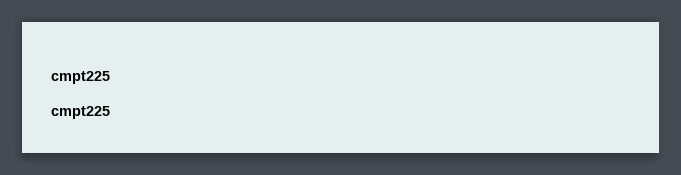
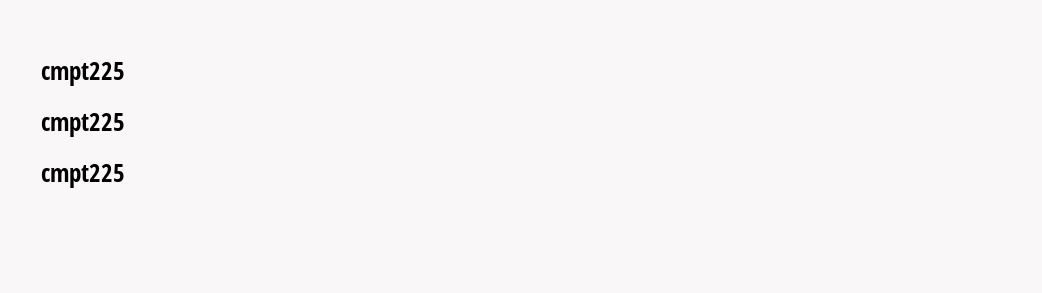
[51,71,110,84] [51,106,110,119] cmpt225 // cmpt225 -> [41,62,125,86] [41,113,125,137] [41,164,125,188] cmpt225 // cmpt225 // cmpt225

